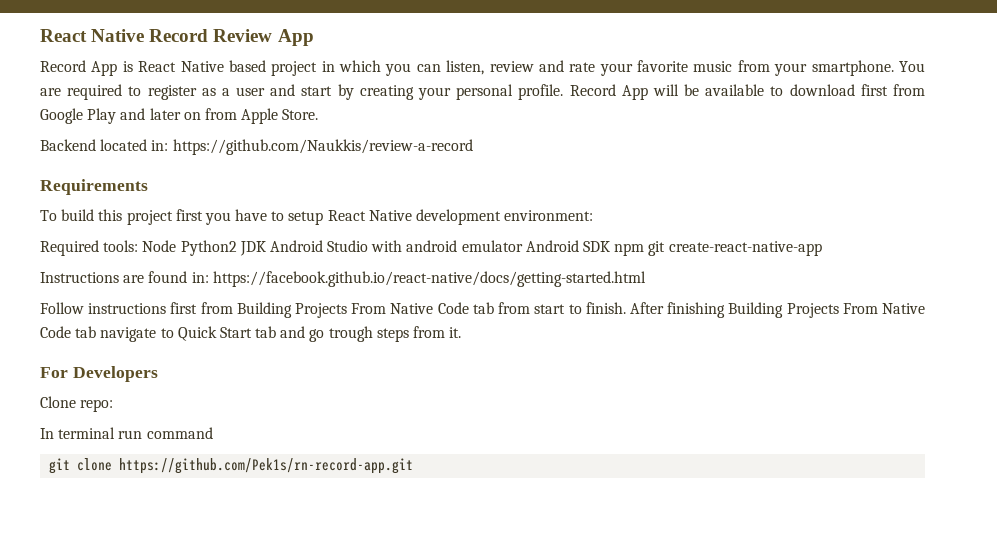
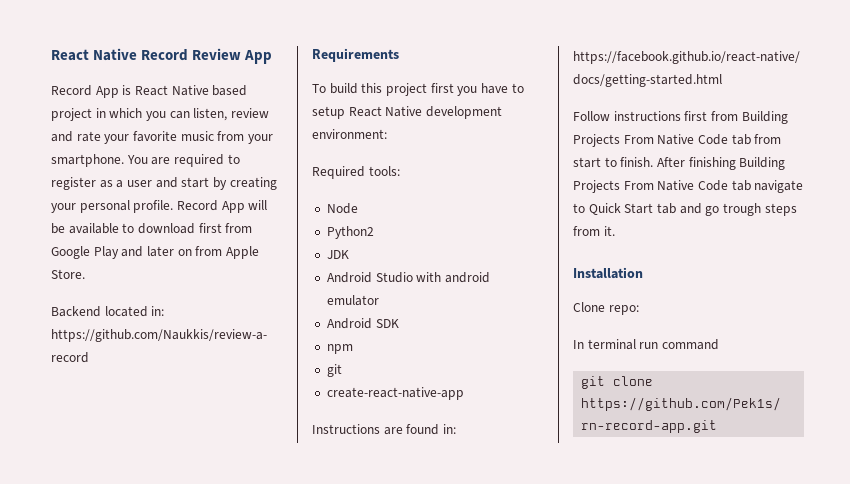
(139, 246) none -> (400, 171) //
(177, 246) none -> (358, 208) //
(237, 248) none -> (374, 232) //
(266, 248) none -> (349, 254) //
(523, 246) none -> (379, 300) //
(611, 246) none -> (399, 323) //
[648,241,666,256] git -> [326,364,342,377] // git //
[40,366,158,382] For Developers -> [573,267,643,279] Installation

